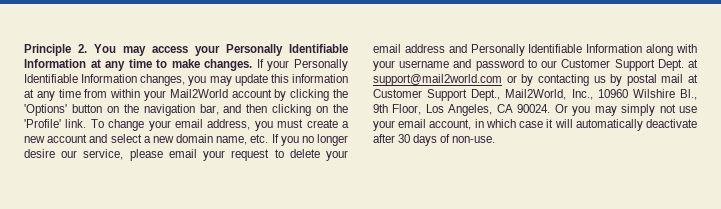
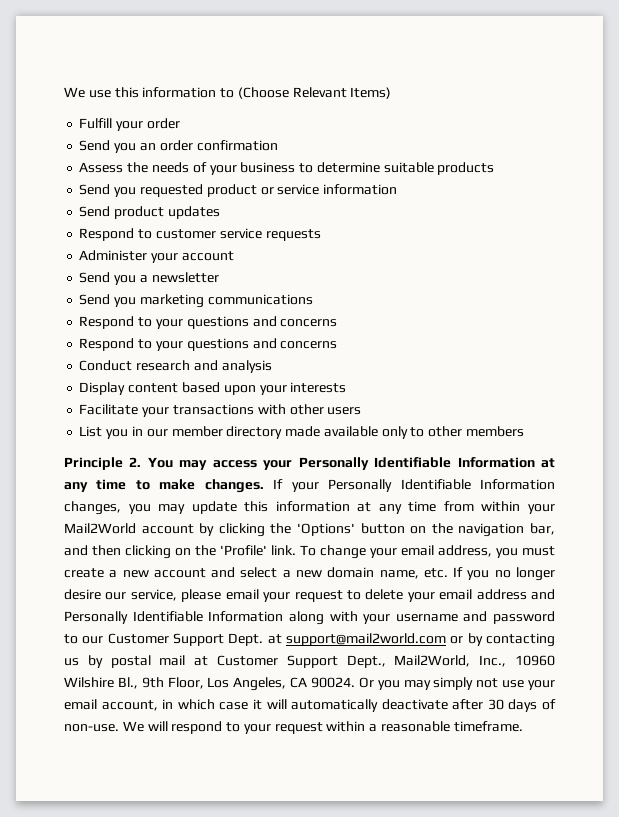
(24, 50) none -> [64,87,392,99] [79,118,180,131] [79,140,278,153] [79,162,495,175] [79,184,398,197] [79,206,220,219] [79,228,321,241] [79,250,234,263] [79,272,219,285] [79,294,313,308] [79,316,338,329] [79,338,338,351] [79,360,272,373] [79,382,347,395] [79,404,362,417] [79,426,524,439] We use this information to (Choose Relevant Items) // Fulfill your order // Send you an order confirmation // Assess the needs of your business to determine suitable products // Send you requested product or service information // Send product updates // Respond to customer service requests // Administer your account // Send you a newsletter // Send you marketing communications // Respond to your questions and concerns // Respond to your questions and concerns // Conduct research and analysis // Display content based upon your interests // Facilitate your transactions with other users // List you in our member directory made available only to other members //
(496, 139) none -> [122,721,523,734] We will respond to your request within a reasonable timeframe.

